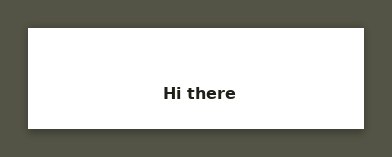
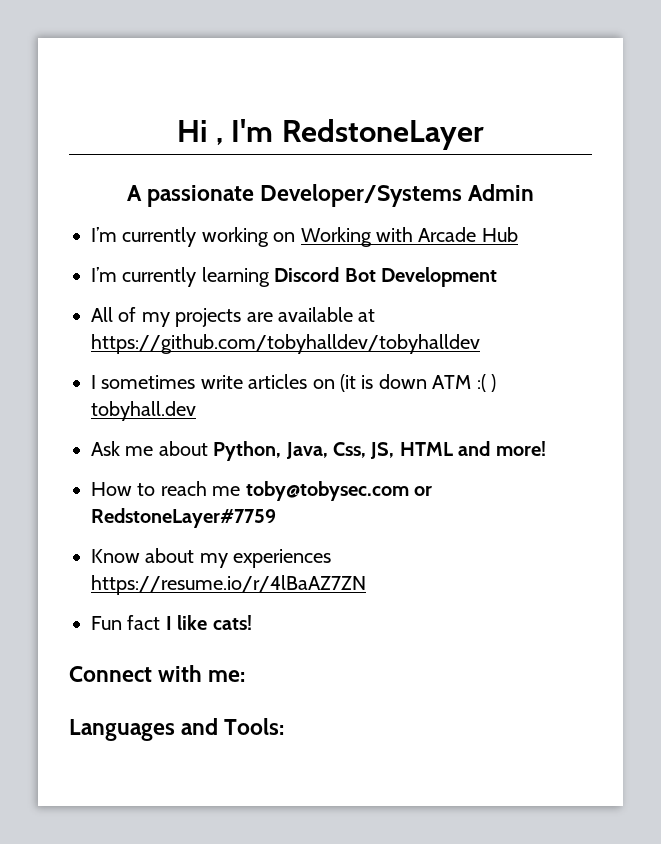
[186,87,236,99] there -> [215,119,484,150] [126,184,535,207] [91,227,518,247] [91,267,497,287] [91,307,376,327] [91,334,480,354] [91,374,496,392] [91,401,196,421] [91,441,546,461] [91,481,432,501] [91,508,276,528] [91,548,332,568] [91,575,366,595] [91,615,252,630] [69,665,246,682] [69,718,285,741] , I'm RedstoneLayer // A passionate Developer/Systems Admin // I’m currently working on Working with Arcade Hub // I’m currently learning Discord Bot Development // All of my projects are available at https://github.com/tobyhalldev/tobyhalldev // I sometimes write articles on (it is down ATM :( ) tobyhall.dev // Ask me about Python, Java, Css, JS, HTML and more! // How to reach me toby@tobysec.com or RedstoneLayer#7759 // Know about my experiences https://resume.io/r/4lBaAZ7ZN // Fun fact I like cats! // Connect with me: // Languages and Tools:

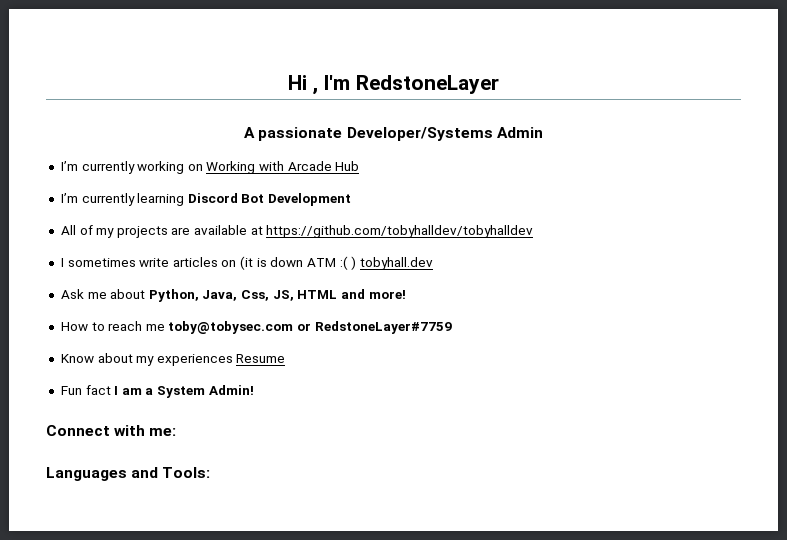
[91,575,366,595] https://resume.io/r/4lBaAZ7ZN -> [236,354,286,363] Resume
[177,615,252,630] like cats! -> [121,385,254,398] am a System Admin!

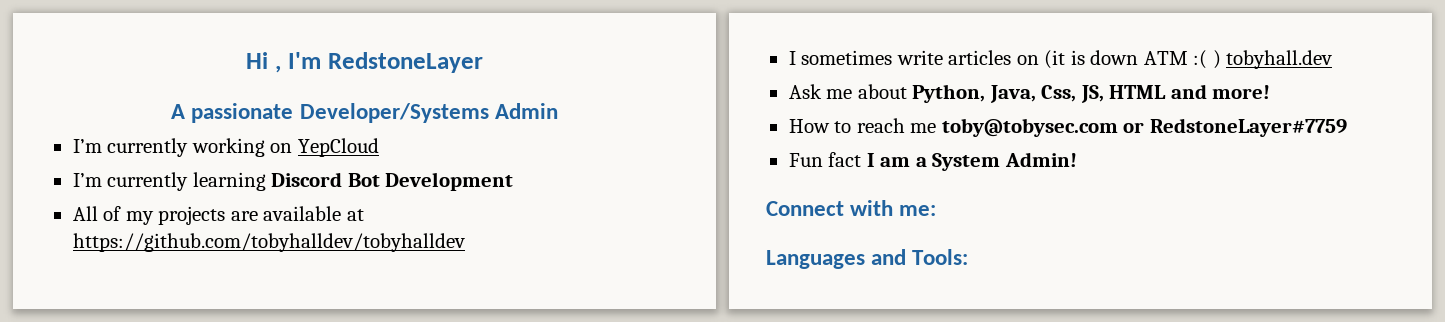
[206,161,360,174] Working with Arcade Hub -> [297,138,379,157] YepCloud
[60,353,286,366] // Know about my experiences Resume -> (1347, 127) none

